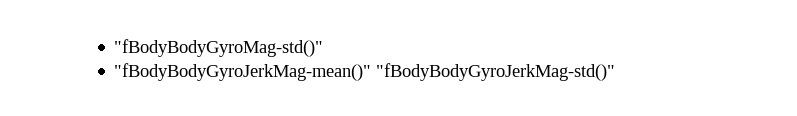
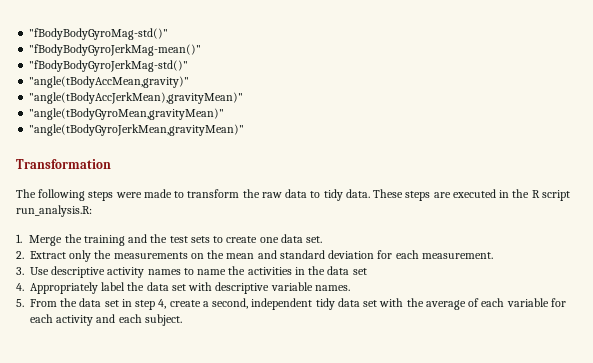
(372, 72) none -> (202, 50) //
(616, 72) none -> [29,76,190,88] [29,92,244,104] [29,108,225,120] [29,124,245,136] [16,159,111,169] [16,189,570,201] [16,205,92,217] [16,234,323,246] [16,250,493,262] [16,266,367,278] [16,282,350,294] [16,298,566,310] [30,314,182,326] // "angle(tBodyAccMean,gravity)" // "angle(tBodyAccJerkMean),gravityMean)" // "angle(tBodyGyroMean,gravityMean)" // "angle(tBodyGyroJerkMean,gravityMean)" // Transformation // The following steps were made to transform the raw data to tidy data. These steps are executed in the R script run_analysis.R: // 1. Merge the training and the test sets to create one data set. // 2. Extract only the measurements on the mean and standard deviation for each measurement. // 3. Use descriptive activity names to name the activities in the data set // 4. Appropriately label the data set with descriptive variable names. // 5. From the data set in step 4, create a second, independent tidy data set with the average of each variable for each activity and each subject.

